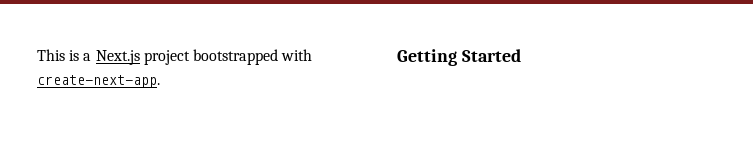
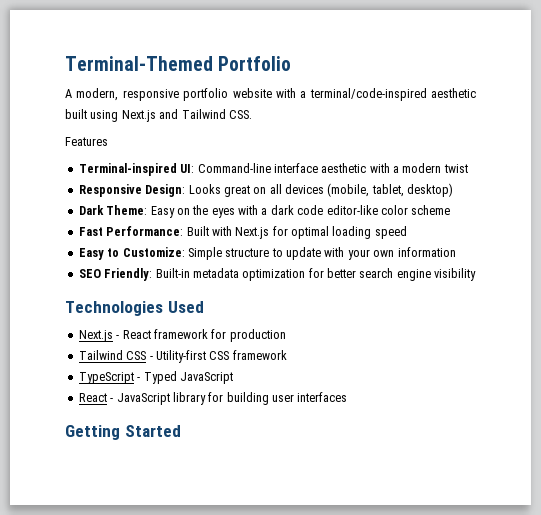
[37,49,313,65] [37,75,160,88] This is a Next.js project bootstrapped with create-next-app. -> [65,56,292,71] [65,88,476,101] [65,109,252,122] [65,137,108,146] [78,163,468,176] [78,183,454,197] [78,205,451,218] [78,226,407,239] [78,247,456,260] [78,268,477,281] [65,301,204,316] [78,329,286,342] [78,350,287,363] [78,371,233,384] [78,392,348,405] Terminal-Themed Portfolio // A modern, responsive portfolio website with a terminal/code-inspired aesthetic built using Next.js and Tailwind CSS. // Features // Terminal-inspired UI: Command-line interface aesthetic with a modern twist // Responsive Design: Looks great on all devices (mobile, tablet, desktop) // Dark Theme: Easy on the eyes with a dark code editor-like color scheme // Fast Performance: Built with Next.js for optimal loading speed // Easy to Customize: Simple structure to update with your own information // SEO Friendly: Built-in metadata optimization for better search engine visibility // Technologies Used // Next.js - React framework for production // Tailwind CSS - Utility-first CSS framework // TypeScript - Typed JavaScript // React - JavaScript library for building user interfaces

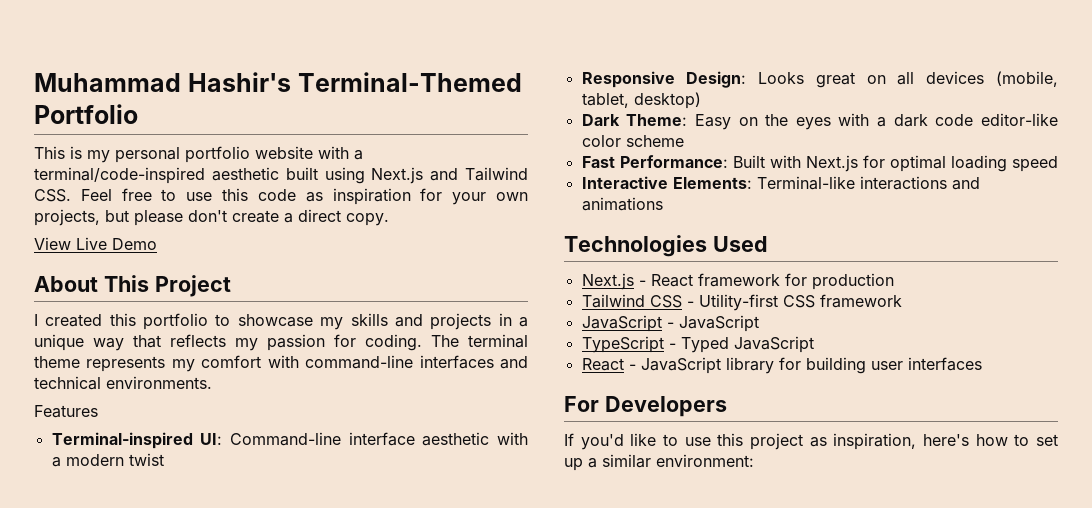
(65, 63) none -> [34,72,291,92] Muhammad Hashir's
[65,88,179,101] A modern, responsive -> [34,146,180,163] This is my personal
(252, 114) none -> [80,188,528,205] [34,209,389,226] [34,237,157,250] [34,275,231,297] [34,313,528,330] [34,334,528,351] [34,355,528,372] [34,376,212,390] Feel free to use this code as inspiration for your own projects, but please don't create a direct copy. // View Live Demo // About This Project // I created this portfolio to showcase my skills and projects in a unique way that reflects my passion for coding. The terminal theme represents my comfort with command-line interfaces and technical environments.
[78,247,456,260] [78,268,477,281] Easy to Customize: Simple structure to update with your own information // SEO Friendly: Built-in metadata optimization for better search engine visibility -> [581,176,980,190] [581,197,663,211] Interactive Elements: Terminal-like interactions and animations
(287, 355) none -> [581,315,759,332] // JavaScript - JavaScript
[65,425,181,440] Getting Started -> [564,396,727,417] [564,433,1058,450] [564,454,754,471] For Developers // If you'd like to use this project as inspiration, here's how to set up a similar environment:

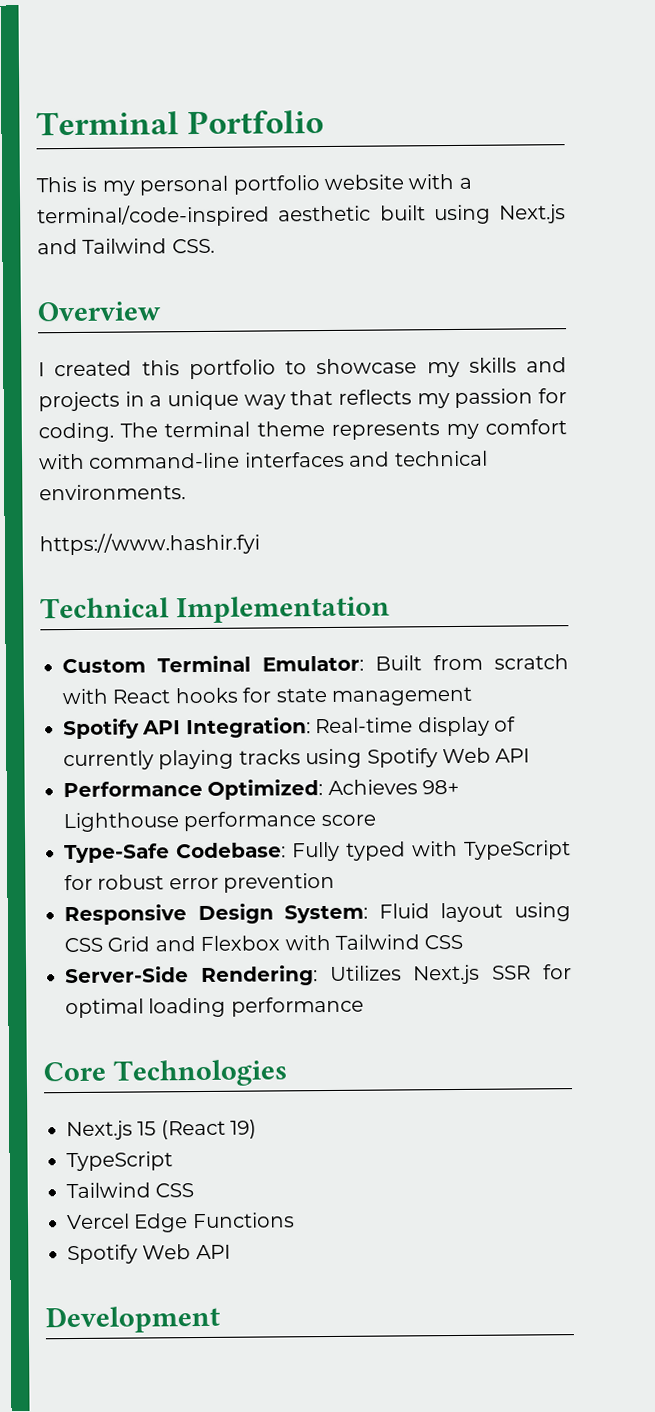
[34,72,522,92] Muhammad Hashir's Terminal-Themed -> [36,111,179,136] Terminal
[80,188,528,205] [34,209,389,226] [34,237,157,250] [34,275,231,297] Feel free to use this code as inspiration for your own projects, but please don't create a direct copy. // View Live Demo // About This Project -> [37,301,161,322] // Overview
[34,405,98,418] [51,432,528,449] [51,453,164,467] [581,71,1058,88] [581,92,701,109] [581,113,1058,130] [581,135,684,147] [581,155,1058,172] [581,176,980,190] [581,197,663,211] Features // Terminal-inspired UI: Command-line interface aesthetic with a modern twist // Responsive Design: Looks great on all devices (mobile, tablet, desktop) // Dark Theme: Easy on the eyes with a dark code editor-like color scheme // Fast Performance: Built with Next.js for optimal loading speed // Interactive Elements: Terminal-like interactions and animations // -> [39,532,260,556] [40,595,390,624] [62,654,569,674] [62,686,472,706] [63,716,516,740] [63,747,531,771] [63,779,461,800] [63,811,376,833] [64,840,571,864] [64,872,336,893] [64,902,571,926] [64,934,464,953] [65,964,572,987] [65,996,364,1019] [43,1061,106,1082] https://www.hashir.fyi // Technical Implementation // Custom Terminal Emulator: Built from scratch with React hooks for state management // Spotify API Integration: Real-time display of currently playing tracks using Spotify Web API // Performance Optimized: Achieves 98+ Lighthouse performance score // Type-Safe Codebase: Fully typed with TypeScript for robust error prevention // Responsive Design System: Fluid layout using CSS Grid and Flexbox with Tailwind CSS // Server-Side Rendering: Utilizes Next.js SSR for optimal loading performance // Core
[712,236,768,252] [581,273,894,290] [581,294,902,311] [581,315,759,332] [581,336,814,353] [581,357,982,374] [564,396,727,417] [564,433,1058,450] [564,454,754,471] Used // Next.js - React framework for production // Tailwind CSS - Utility-first CSS framework // JavaScript - JavaScript // TypeScript - Typed JavaScript // React - JavaScript library for building user interfaces // For Developers // If you'd like to use this project as inspiration, here's how to set up a similar environment: -> [66,1119,258,1141] [66,1151,173,1172] [66,1182,195,1199] [66,1212,295,1233] [67,1244,231,1265] [45,1305,220,1334] // Next.js 15 (React 19) // TypeScript // Tailwind CSS // Vercel Edge Functions // Spotify Web API // Development

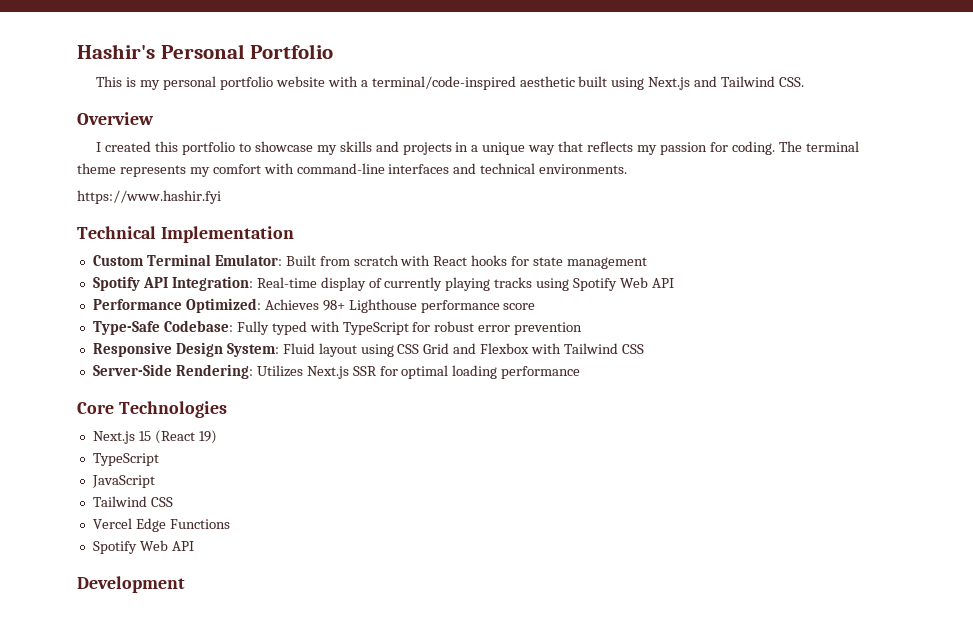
[36,111,179,136] Terminal -> [77,44,245,59] Hashir's Personal
(173, 1161) none -> [91,475,155,488] // JavaScript

